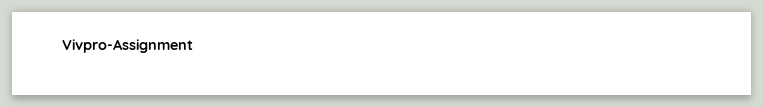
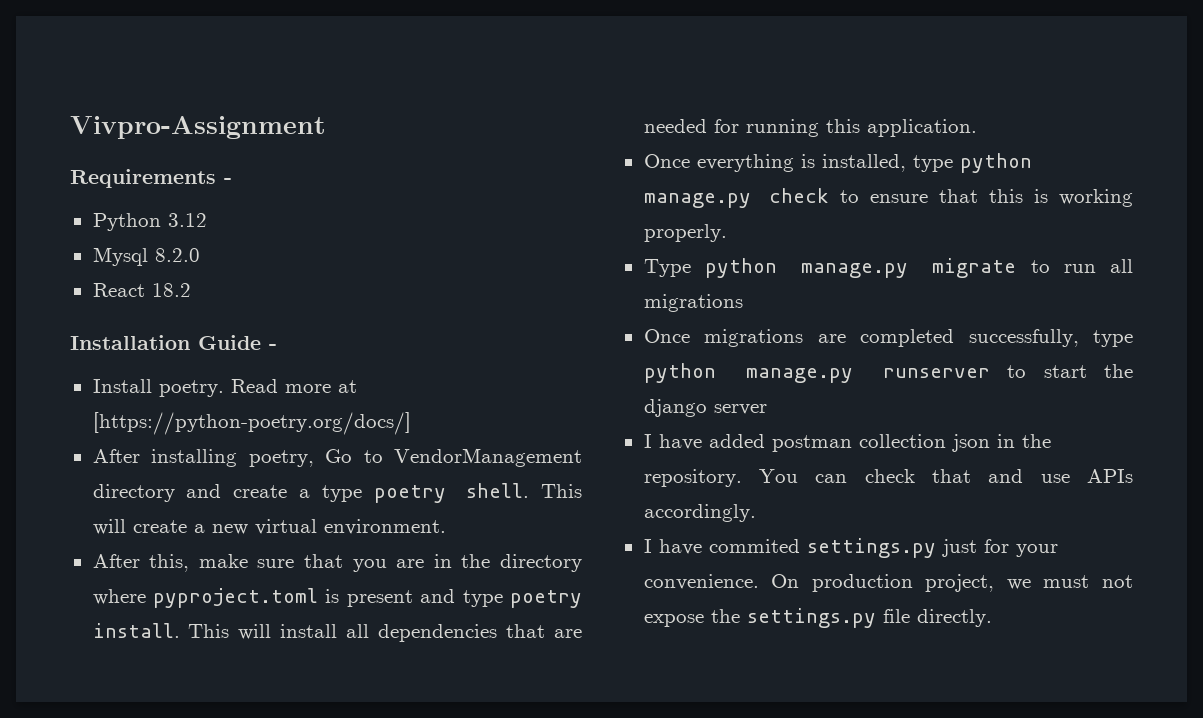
(193, 46) none -> [70,169,232,188] [92,213,207,231] [92,247,200,266] [92,283,191,297] [70,335,277,350] [92,379,357,397] [92,412,411,435] [92,448,582,467] [92,483,582,503] [92,519,446,535] [92,554,582,572] [92,588,582,608] [92,623,582,642] [643,119,977,137] [643,153,1032,173] [643,188,1133,208] [643,224,727,242] [643,258,1133,278] [643,294,743,312] [643,329,1133,347] [643,363,1133,383] [643,399,767,417] [643,434,1051,452] [643,469,1133,487] [643,504,756,522] [643,538,1058,558] [643,574,1133,592] [643,608,992,628] // Requirements - // Python 3.12 // Mysql 8.2.0 // React 18.2 // Installation Guide - // Install poetry. Read more at [https://python-poetry.org/docs/] // After installing poetry, Go to VendorManagement directory and create a type poetry shell. This will create a new virtual environment. // After this, make sure that you are in the directory where pyproject.toml is present and type poetry install. This will install all dependencies that are needed for running this application. // Once everything is installed, type python manage.py check to ensure that this is working properly. // Type python manage.py migrate to run all migrations // Once migrations are completed successfully, type python manage.py runserver to start the django server // I have added postman collection json in the repository. You can check that and use APIs accordingly. // I have commited settings.py just for your convenience. On production project, we must not expose the settings.py file directly.

